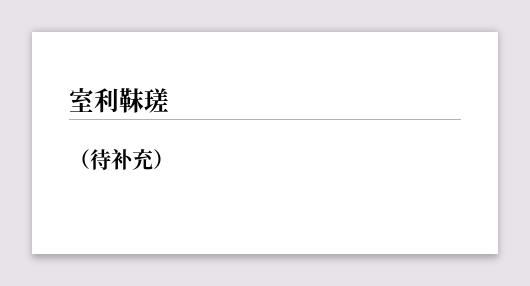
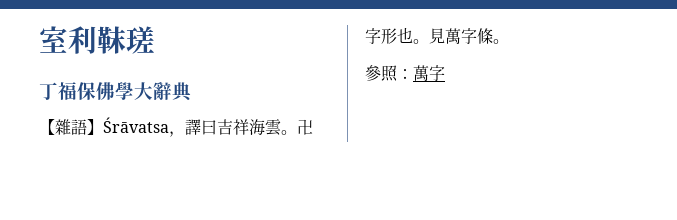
[69,149,174,170] （待补充） -> [39,82,193,102] [39,117,313,137] [365,27,509,44] [365,65,445,82] 丁福保佛學大辭典 // 【雜語】Śrāvatsa，譯曰吉祥海雲。卍字形也。見萬字條。 // 參照：萬字

